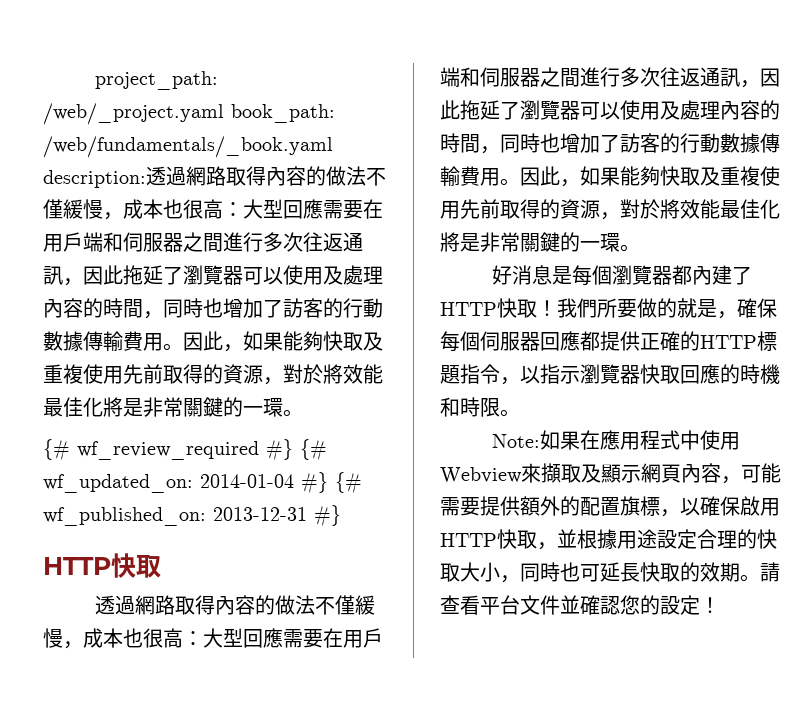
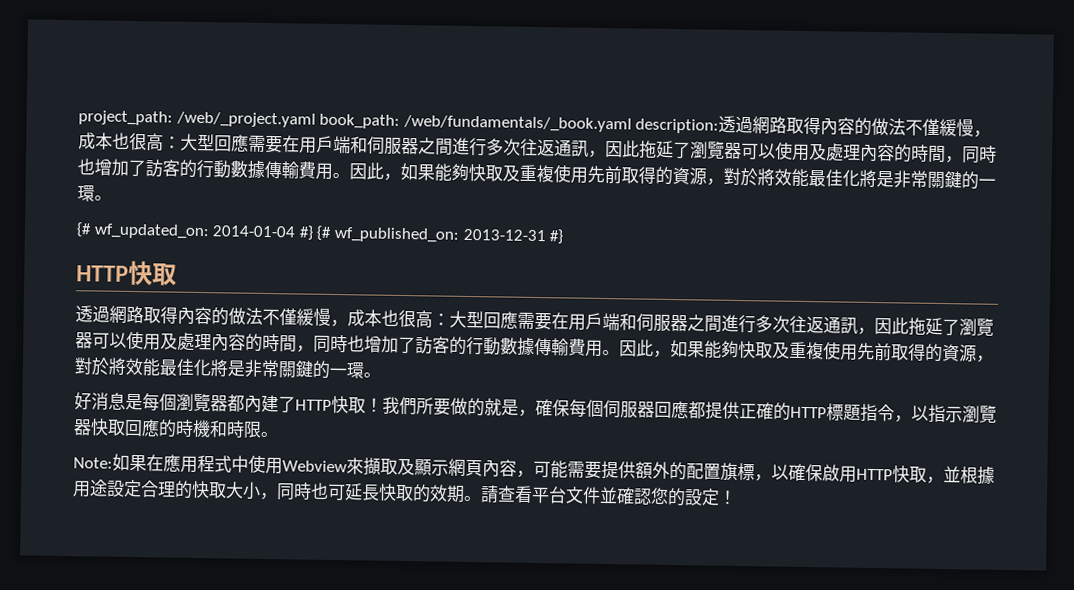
[77,439,327,461] wf_review_required #} {# -> (92, 230) none

